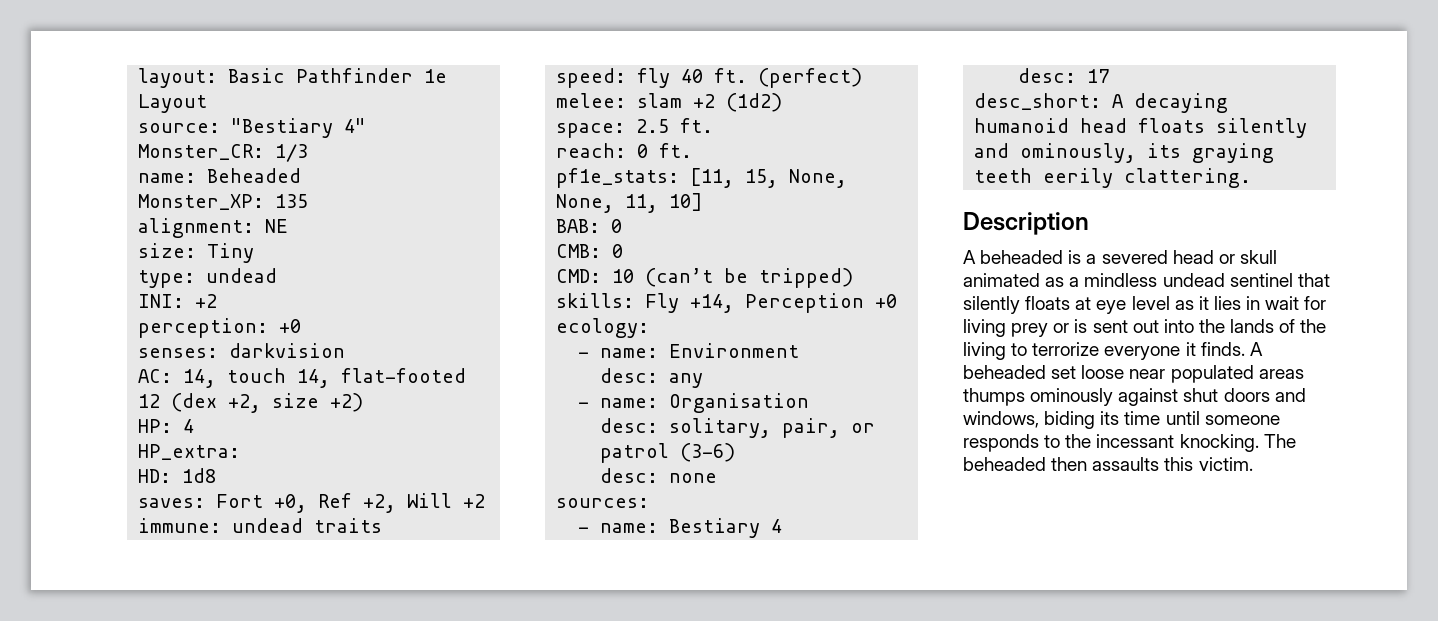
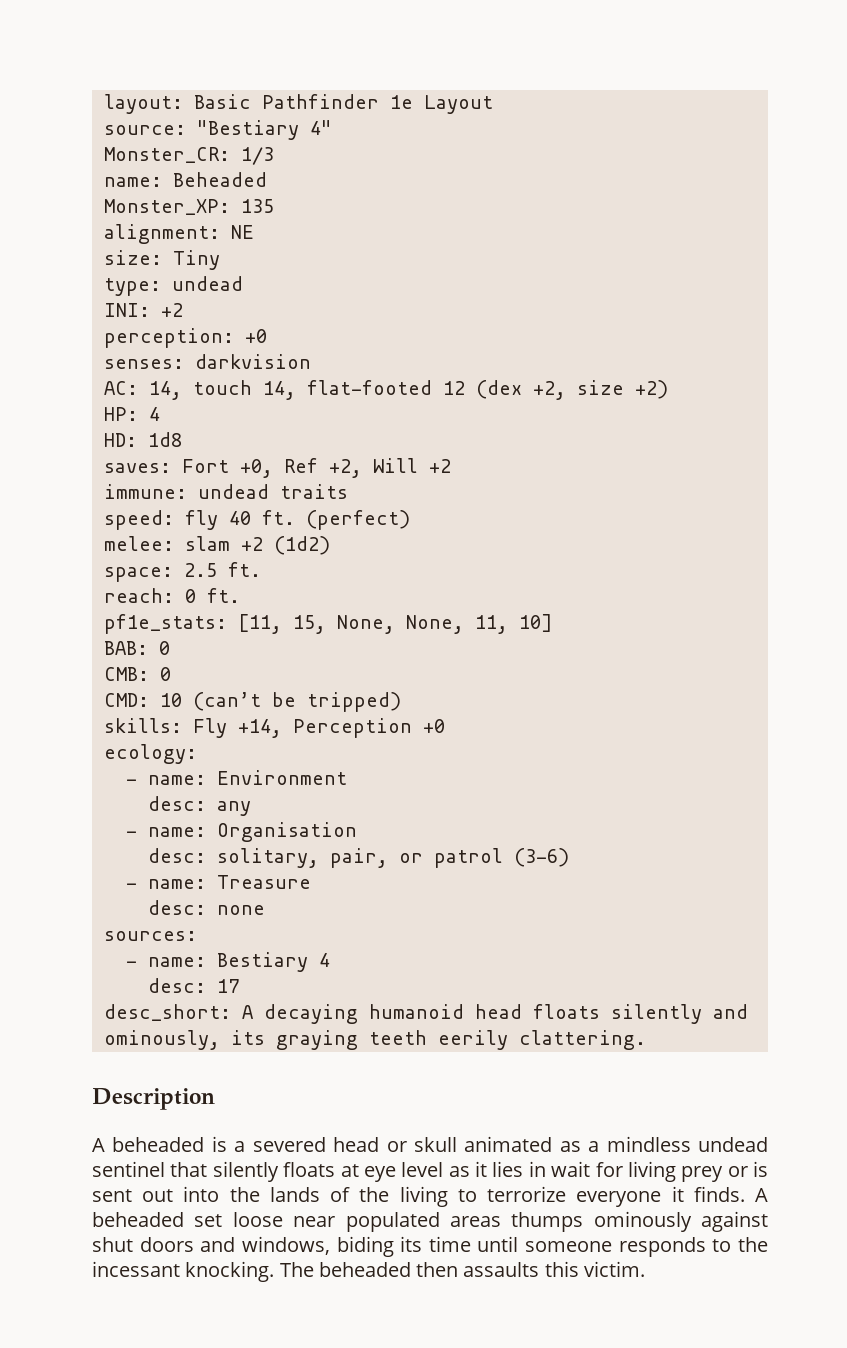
[138,444,241,460] // HP_extra: -> (160, 414) none
(736, 452) none -> [125,875,311,889] // - name: Treasure

